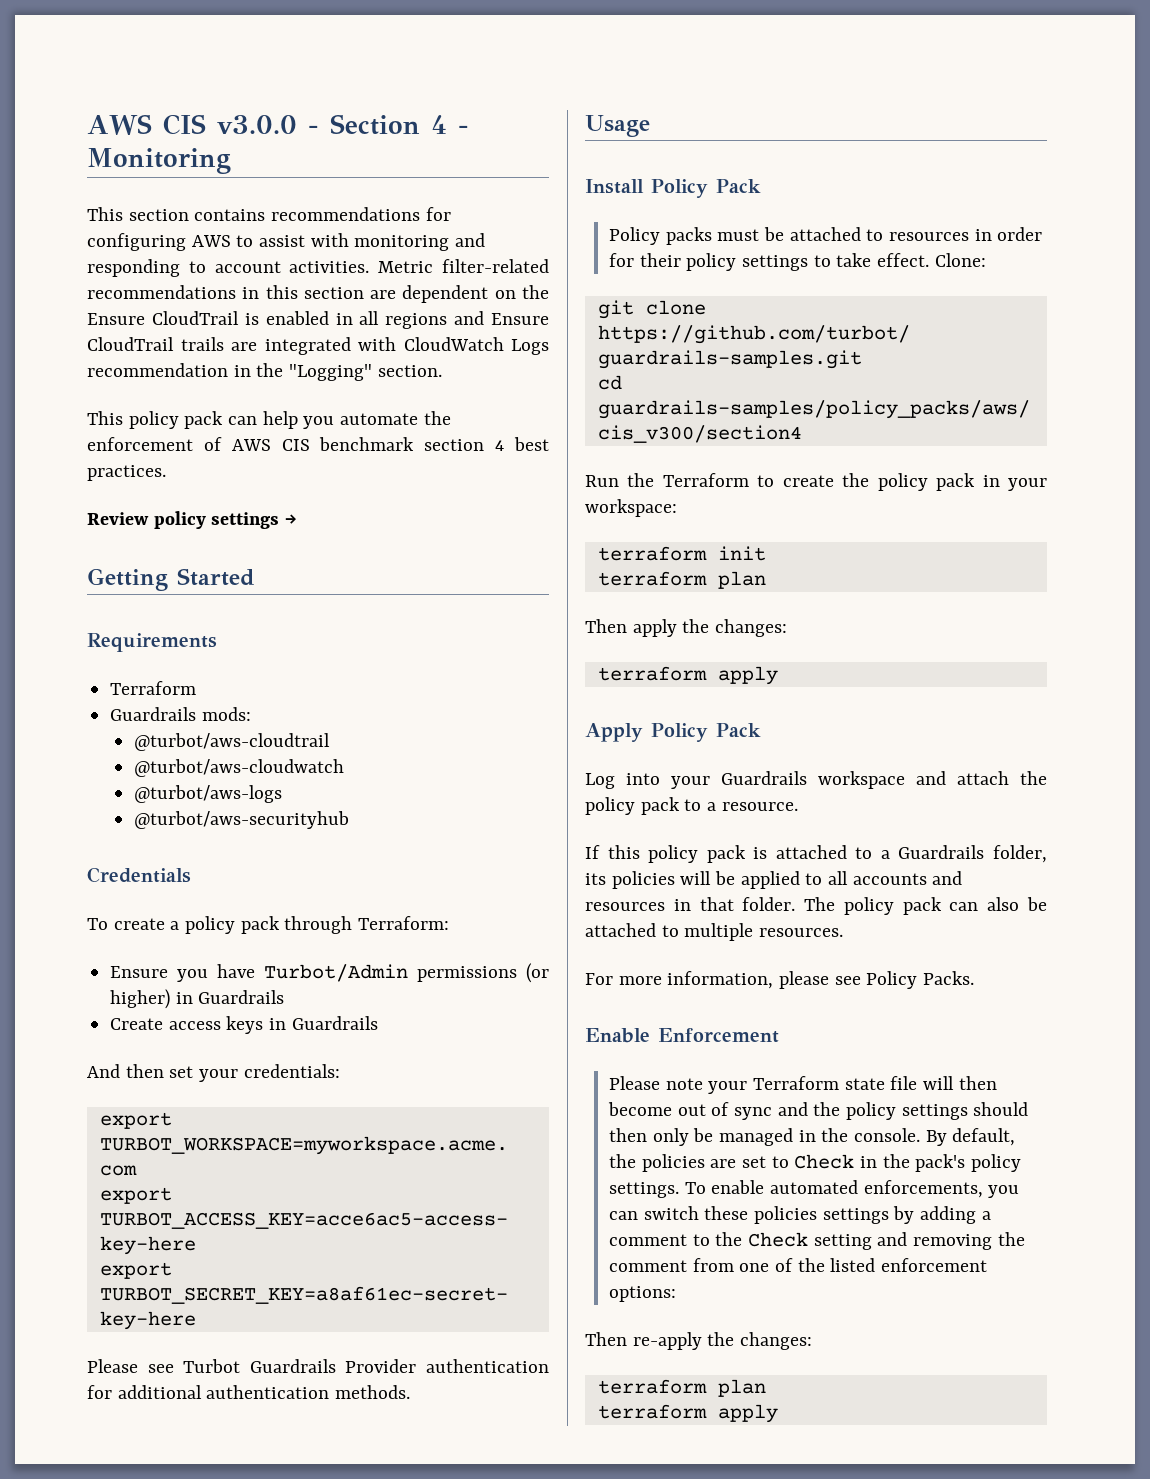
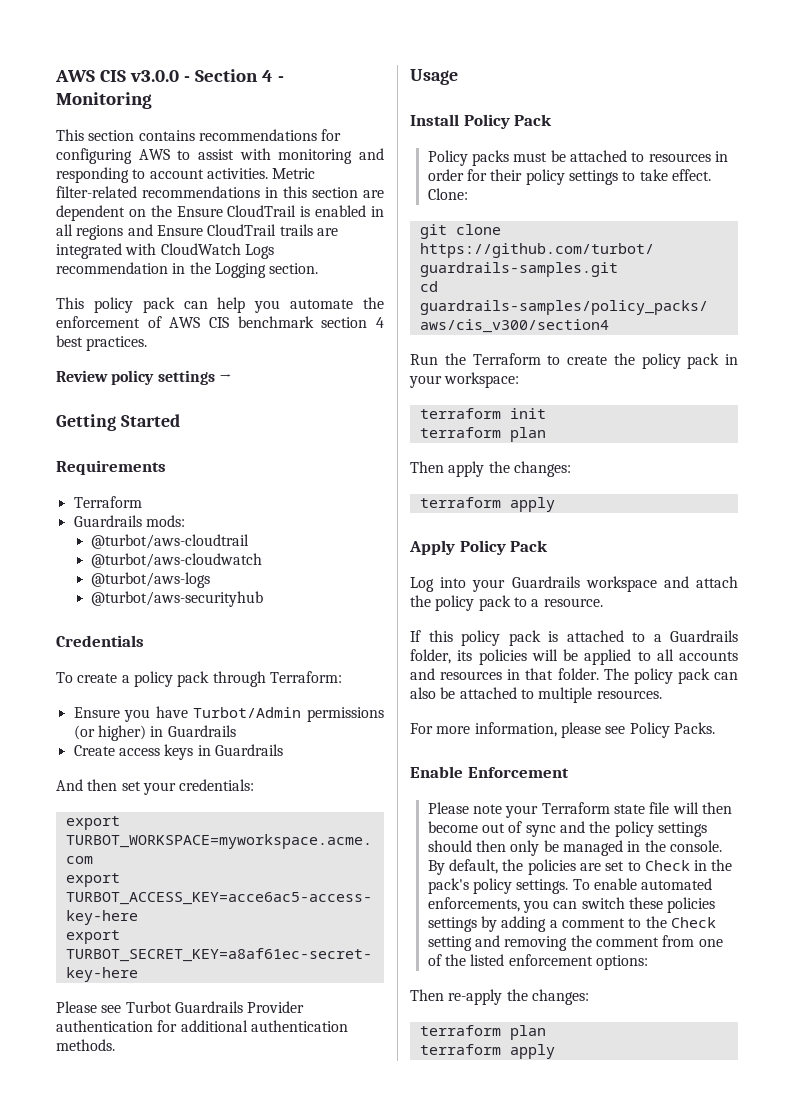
[289,364,373,381] "Logging" -> [214,263,266,278] Logging

